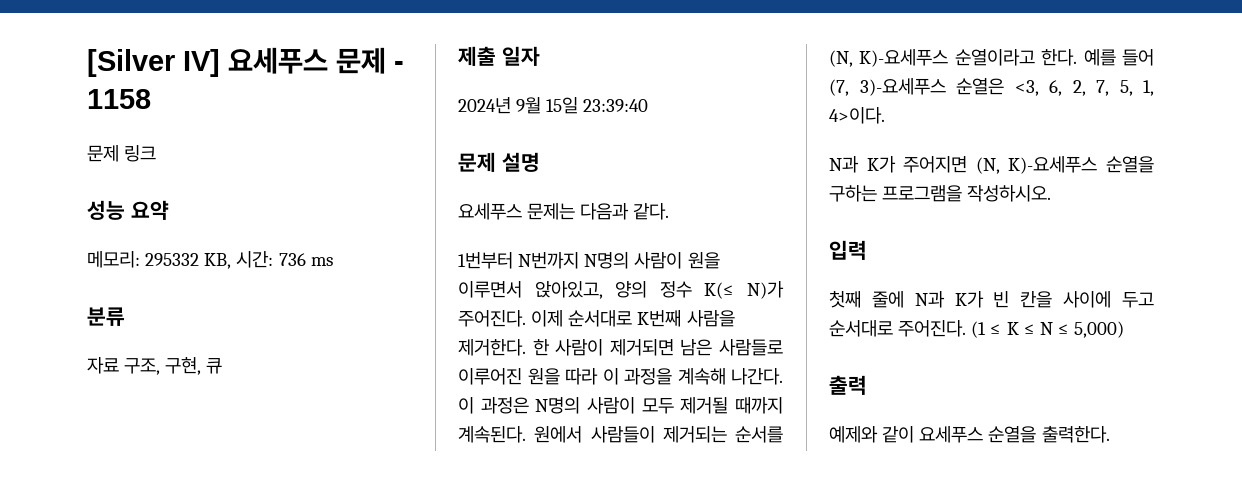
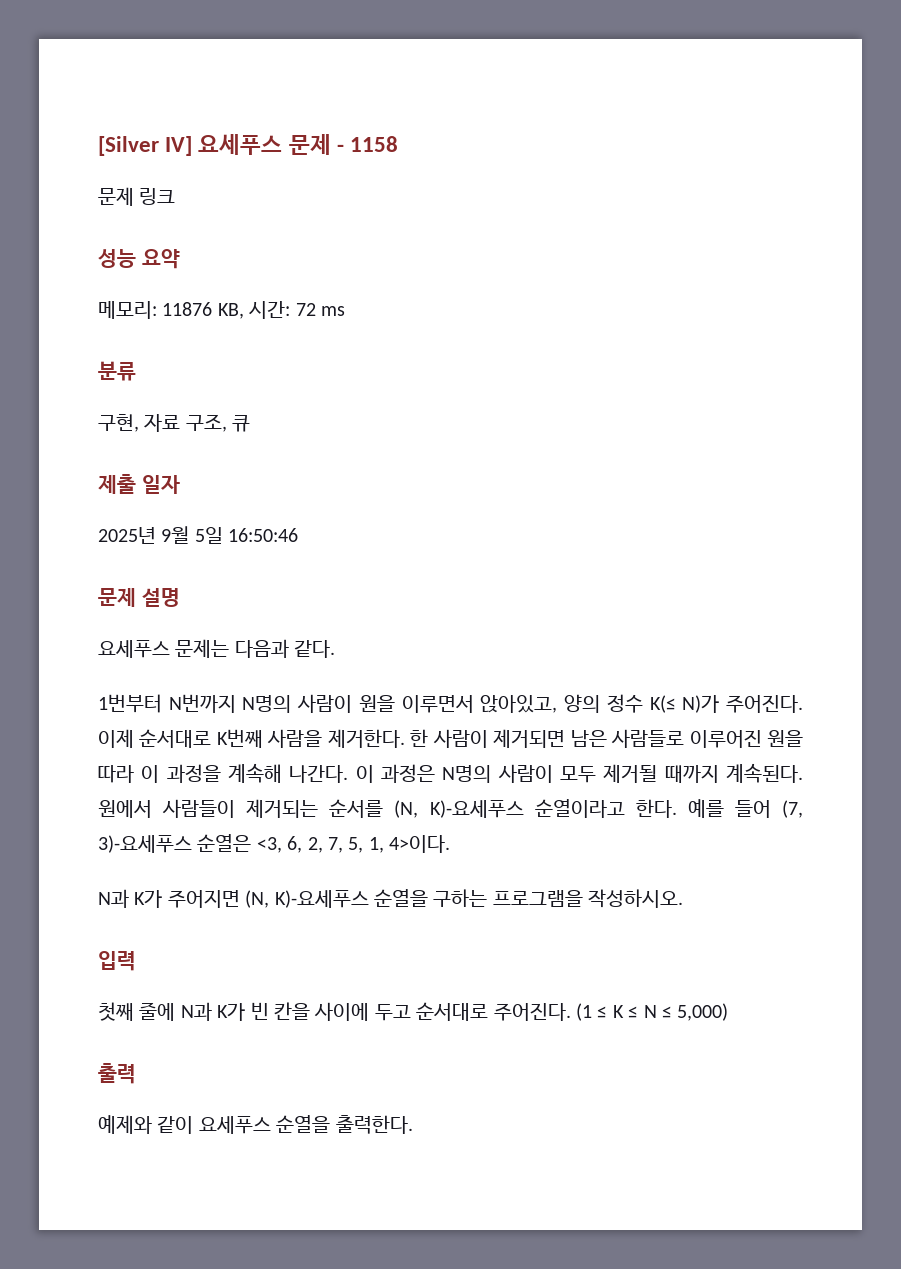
[145,253,200,266] 295332 -> [162,302,213,316] 11876
[278,253,306,266] 736 -> [295,303,316,316] 72
(125, 316) none -> [98,414,139,432] 구현,
[165,357,202,375] 구현, -> (227, 423) none
[458,97,649,114] 2024년 9월 15일 23:39:40 -> [98,526,299,544] 2025년 9월 5일 16:50:46

